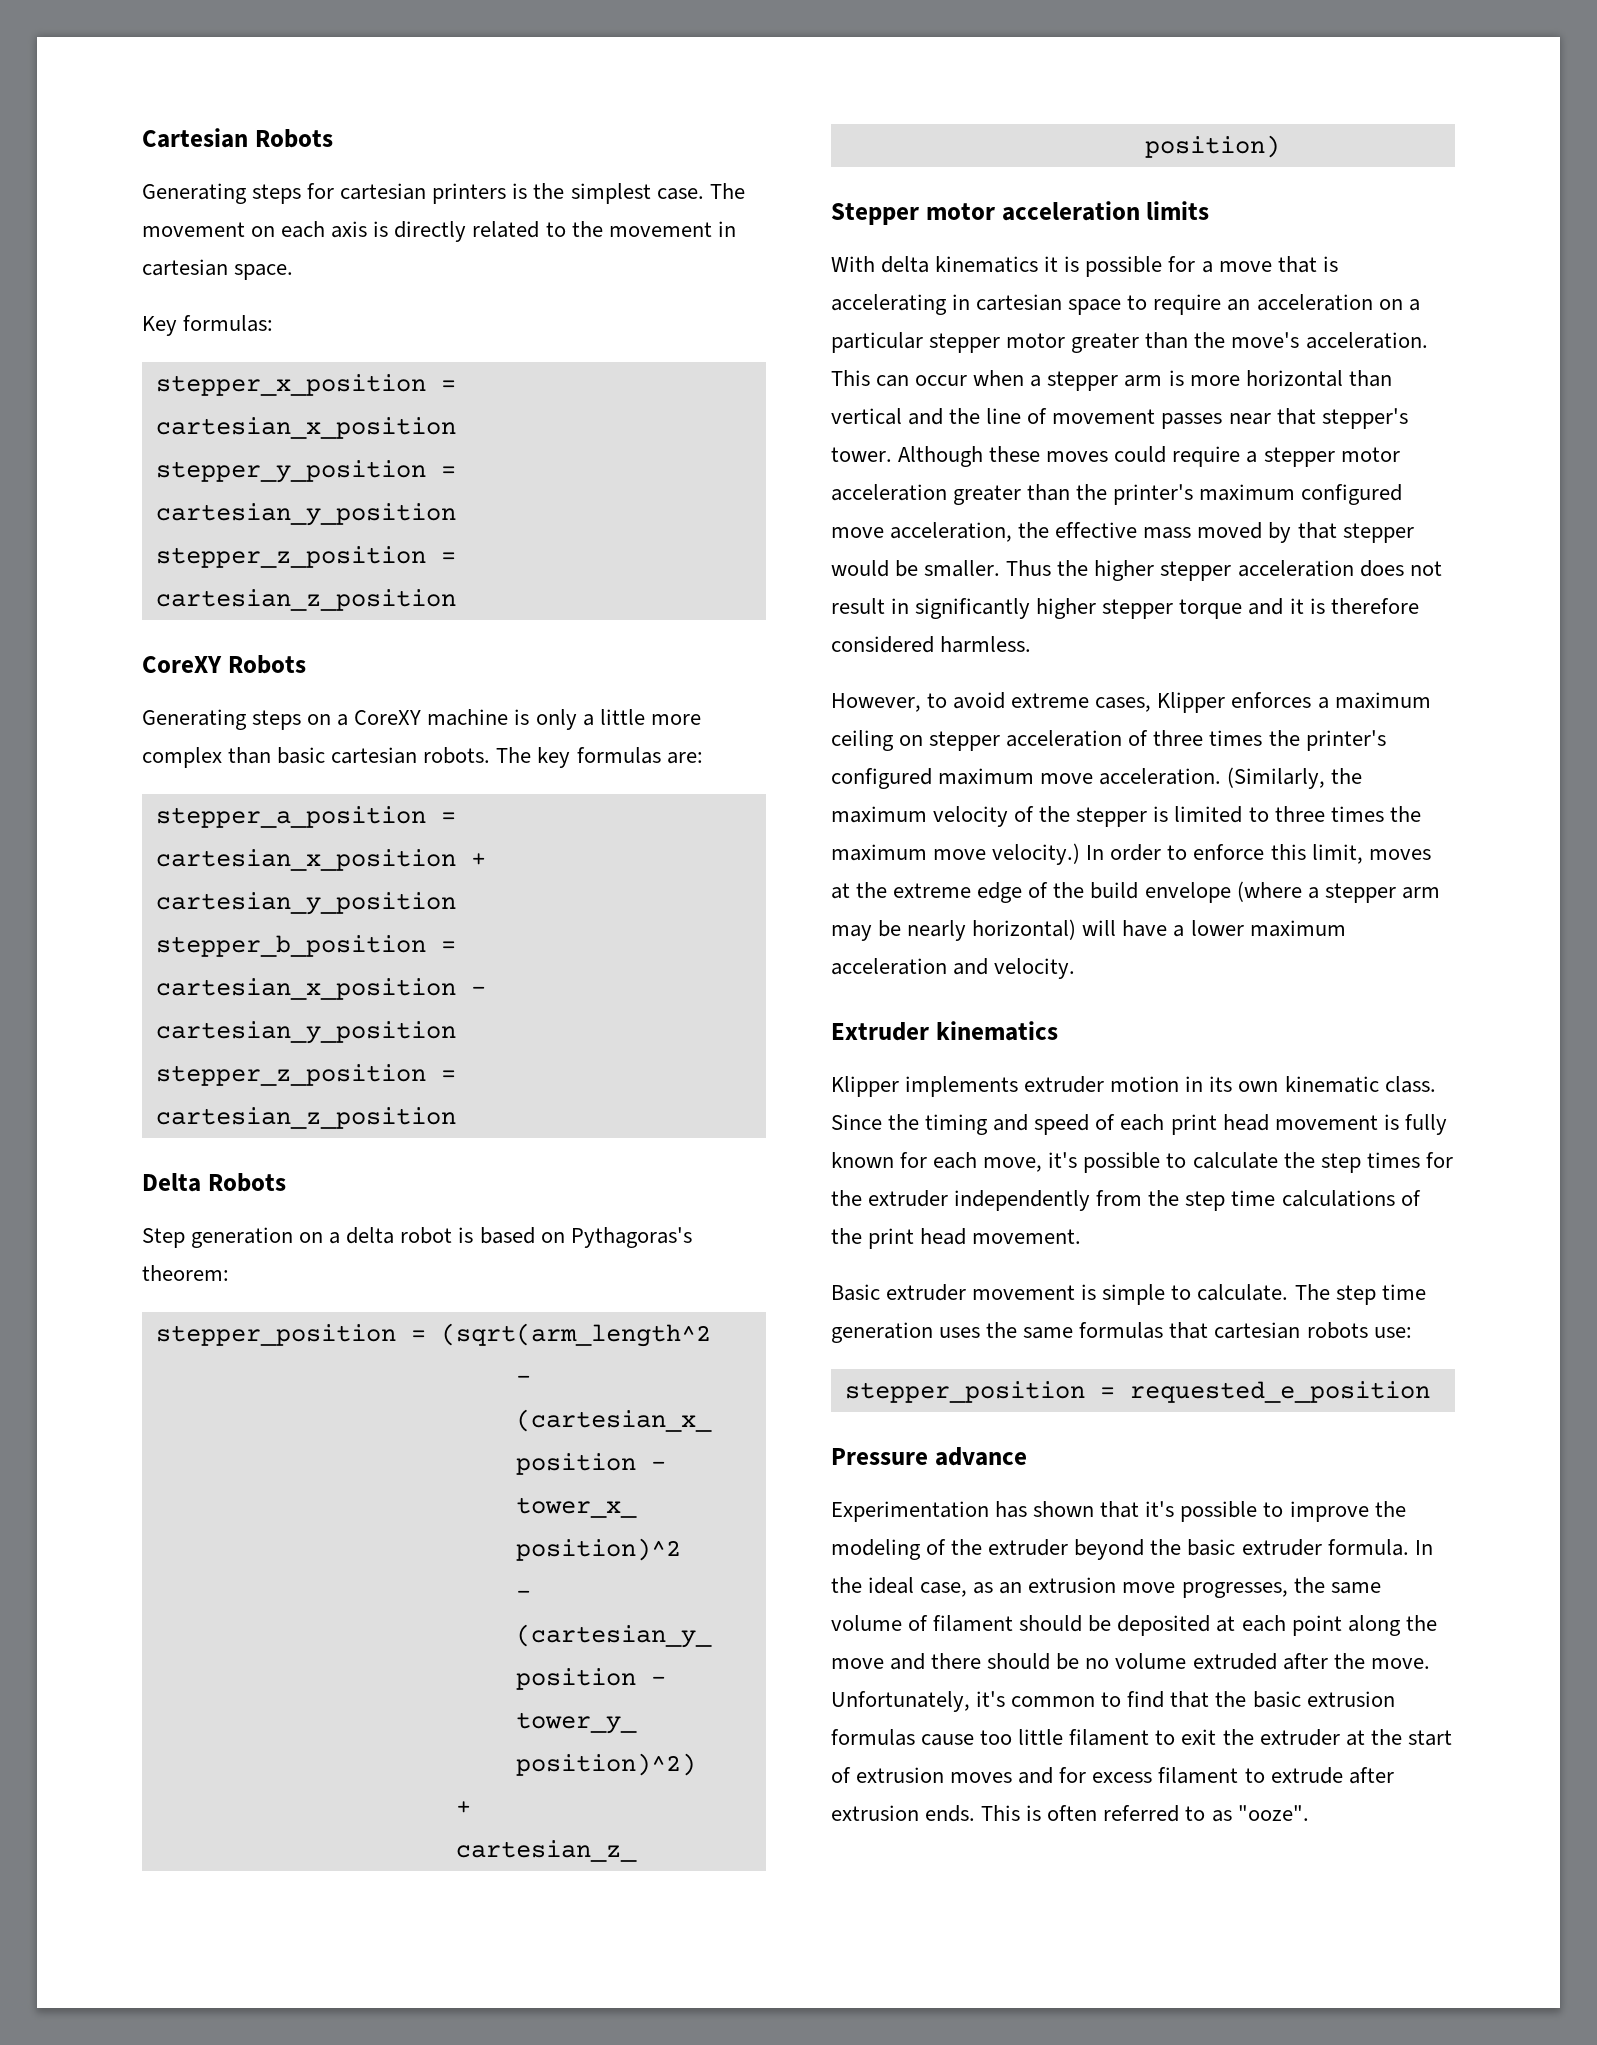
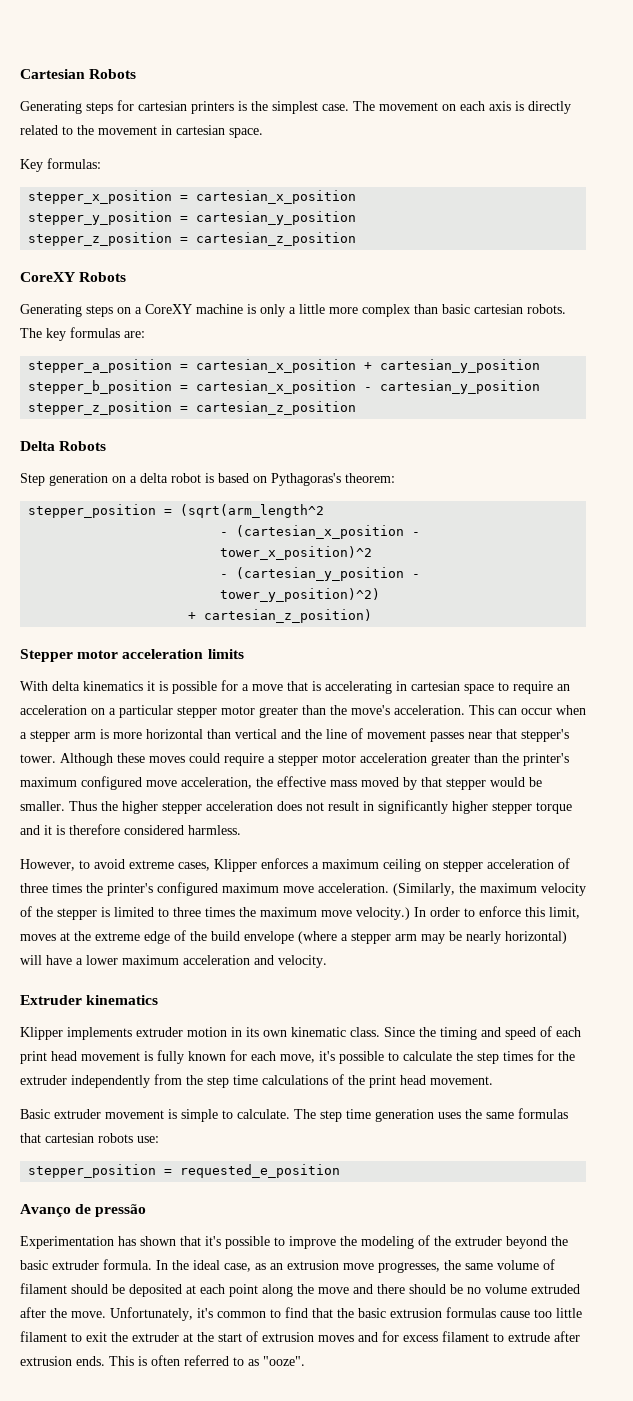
[831,1447,1027,1466] Pressure advance -> [20,1204,147,1217] Avanço de pressão

